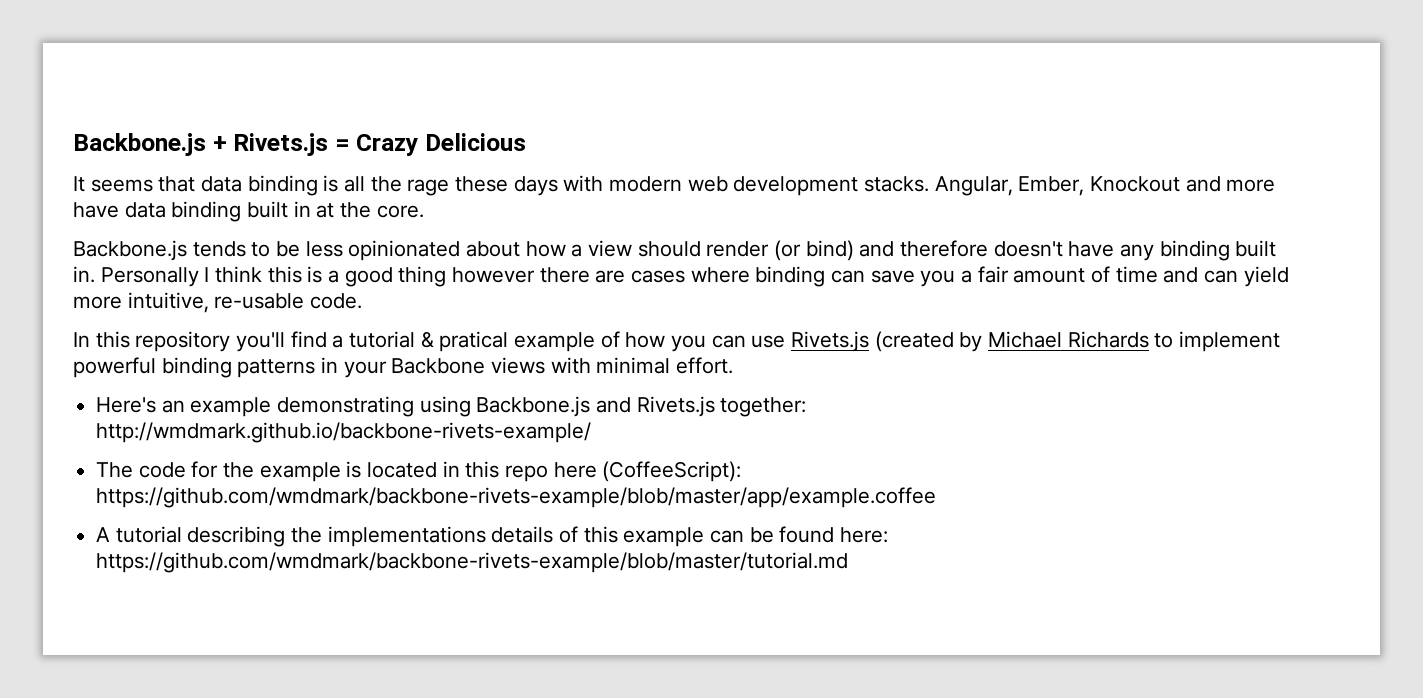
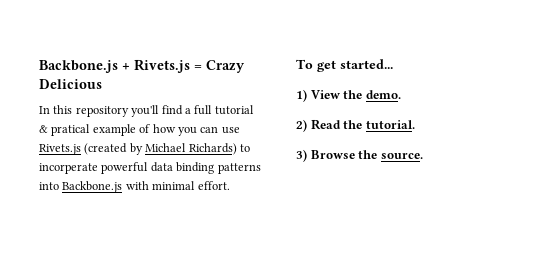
[73,175,1276,196] [73,201,424,222] [73,240,1277,261] [73,266,1289,287] [73,292,363,313] // It seems that data binding is all the rage these days with modern web development stacks. Angular, Ember, Knockout and more have data binding built in at the core. // Backbone.js tends to be less opinionated about how a view should render (or bind) and therefore doesn't have any binding built in. Personally I think this is a good thing however there are cases where binding can save you a fair amount of time and can yield more intuitive, re-usable code. -> (102, 84) none
(344, 341) none -> [194,105,213,115] full
[1067,331,1281,352] [73,357,734,378] [96,396,807,417] [96,422,592,443] [96,461,742,482] [96,487,937,508] [96,526,889,547] [96,552,849,573] Richards to implement powerful binding patterns in your Backbone views with minimal effort. // Here's an example demonstrating using Backbone.js and Rivets.js together: http://wmdmark.github.io/backbone-rivets-example/ // The code for the example is located in this repo here (CoffeeScript): https://github.com/wmdmark/backbone-rivets-example/blob/master/app/example.coffee // A tutorial describing the implementations details of this example can be found here: https://github.com/wmdmark/backbone-rivets-example/blob/master/tutorial.md -> [188,143,250,155] [39,162,261,174] [39,181,230,193] [296,59,393,72] [296,89,401,102] [296,119,415,132] [296,149,423,162] Richards) to incorperate powerful data binding patterns into Backbone.js with minimal effort. // To get started... // 1) View the demo. // 2) Read the tutorial. // 3) Browse the source.

